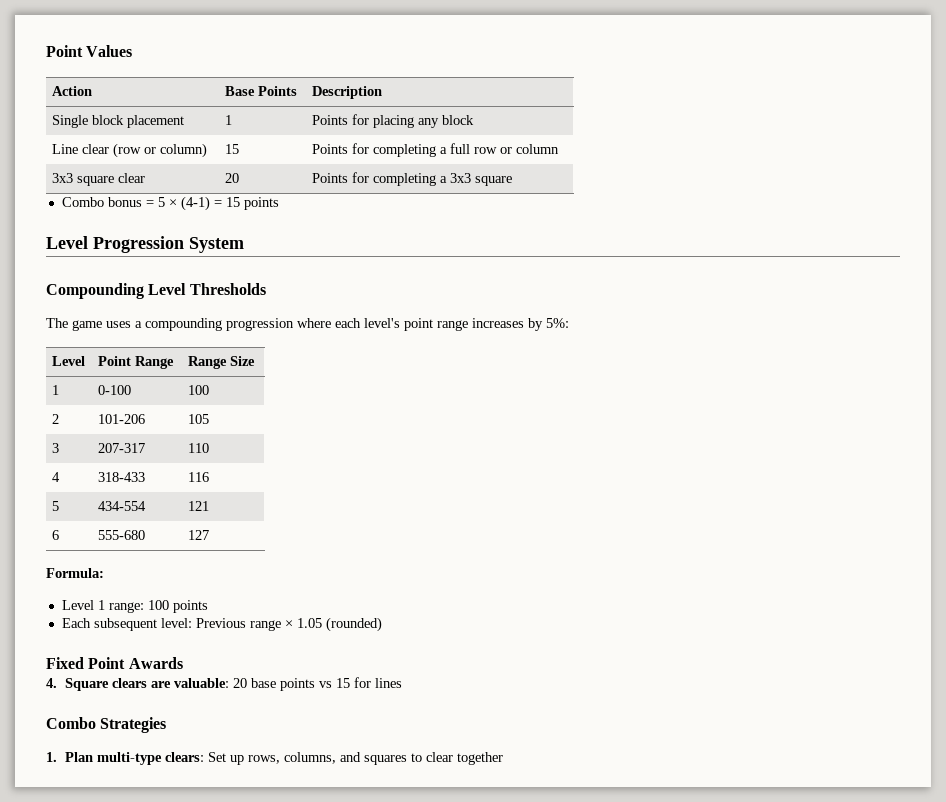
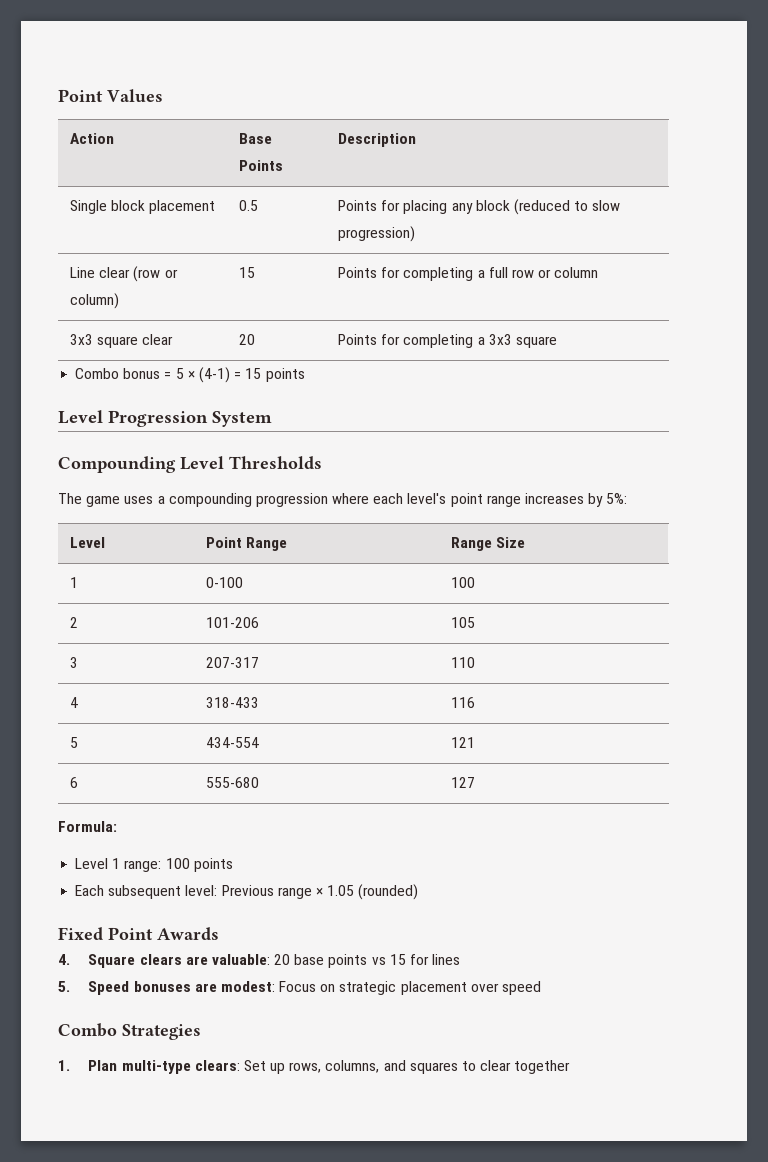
[225,115,233,125] 1 -> [238,200,258,211] 0.5
(475, 120) none -> [513,199,621,215] [337,226,415,242] (reduced to slow progression)
(402, 683) none -> [58,981,542,995] // 5. Speed bonuses are modest: Focus on strategic placement over speed

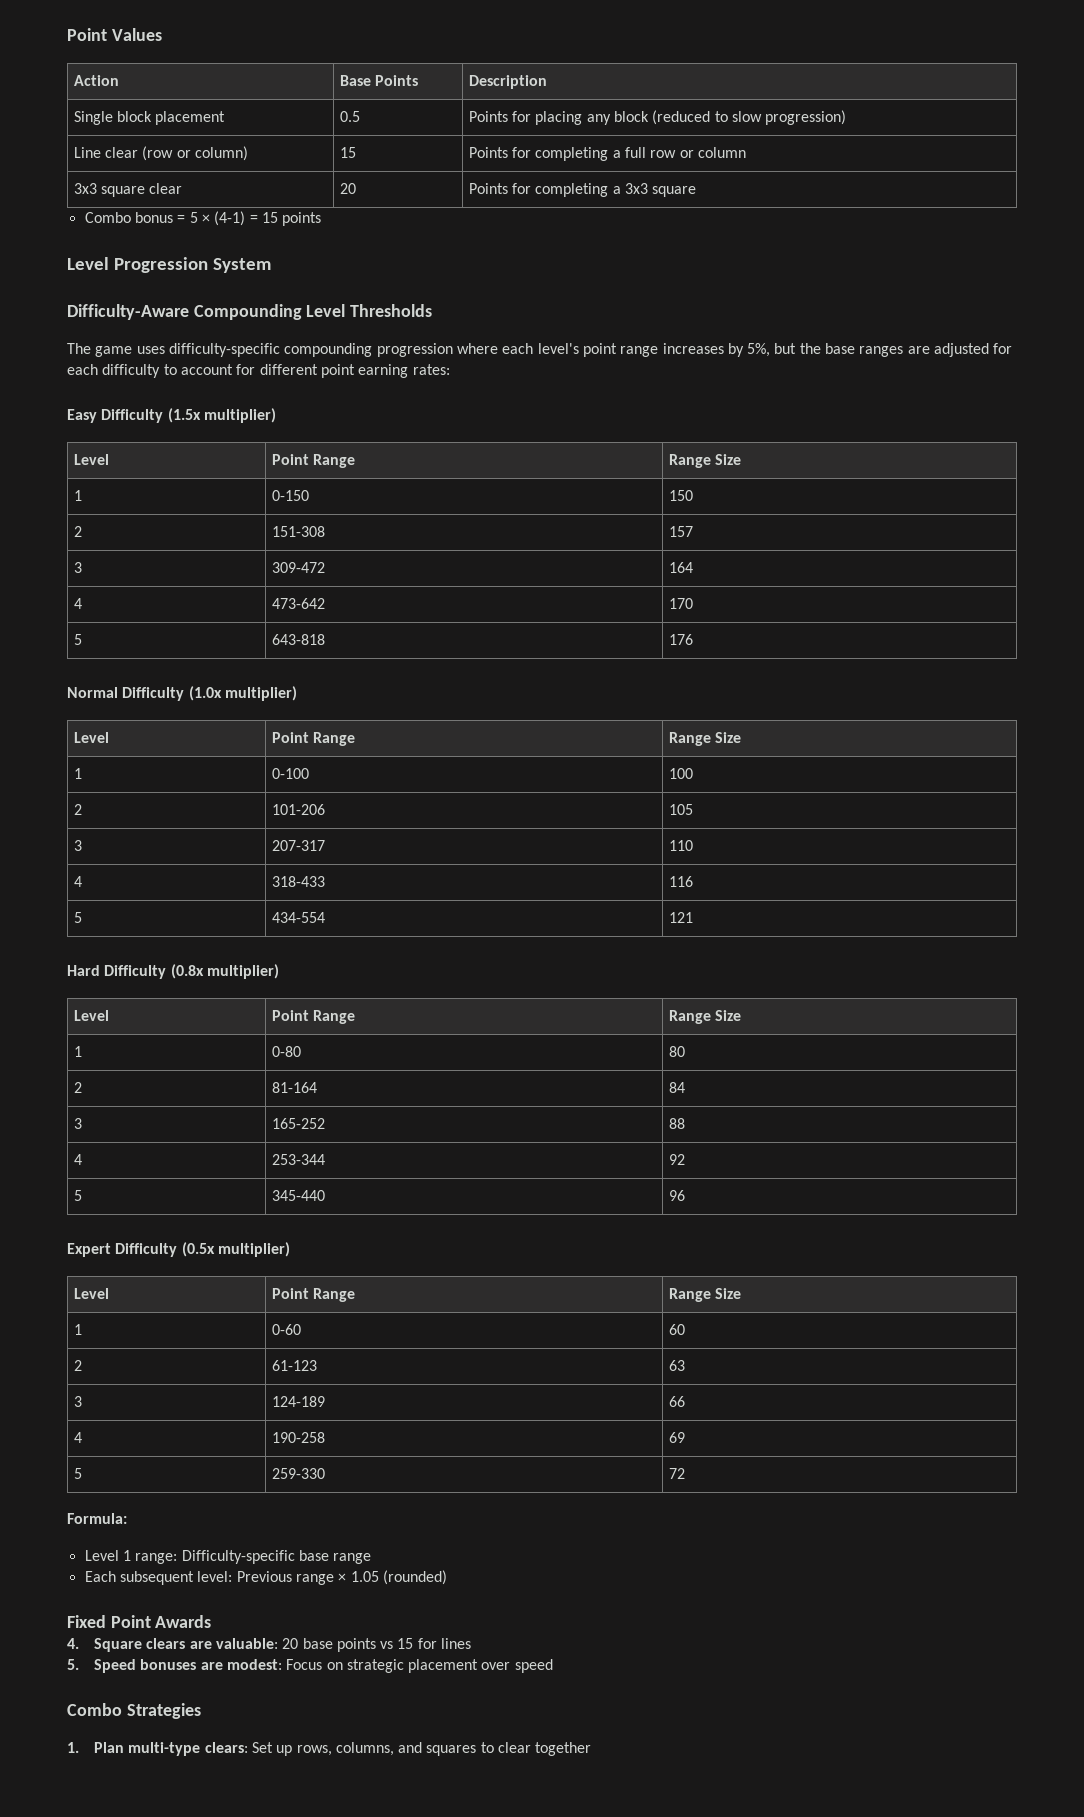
(272, 419) none -> [67,304,189,320] Difficulty-Aware
[157,496,165,504] a -> [168,343,280,357] difficulty-specific
[606,493,628,504] 5%: -> [747,343,1013,357] [67,364,450,378] [67,408,276,423] [73,454,109,465] [271,454,356,468] [668,454,742,468] [73,490,82,501] [271,490,309,501] [668,490,693,501] [73,526,82,537] [271,526,325,537] [668,526,693,537] [73,562,82,573] [271,562,325,573] [668,562,693,573] [73,598,82,609] [271,598,325,609] [668,598,693,609] [73,634,82,645] [271,634,325,645] [668,634,693,645] [67,686,297,701] 5%, but the base ranges are adjusted for each difficulty to account for different point earning rates: // Easy Difficulty (1.5x multiplier) // Level | Point Range | Range Size // 1 | 0-150 | 150 // 2 | 151-308 | 157 // 3 | 309-472 | 164 // 4 | 473-642 | 170 // 5 | 643-818 | 176 // Normal Difficulty (1.0x multiplier)
[69,777,78,788] [205,777,259,788] [450,777,475,788] // 6 | 555-680 | 127 -> [67,964,279,979] [73,1010,109,1021] [271,1010,356,1024] [668,1010,742,1024] [73,1046,82,1057] [271,1046,301,1057] [668,1046,685,1057] [73,1082,82,1093] [271,1082,317,1093] [668,1082,685,1093] [73,1118,82,1129] [271,1118,325,1129] [668,1118,685,1129] [73,1154,82,1165] [271,1154,325,1165] [668,1154,685,1165] [73,1190,82,1201] [271,1190,325,1201] [668,1190,685,1201] [67,1242,290,1257] [73,1288,109,1299] [271,1288,356,1302] [668,1288,742,1302] [73,1324,82,1335] [271,1324,301,1335] [668,1324,685,1335] [73,1360,82,1371] [271,1360,317,1371] [668,1360,685,1371] [73,1396,82,1407] [271,1396,325,1407] [668,1396,685,1407] [73,1432,82,1443] [271,1432,325,1443] [668,1432,685,1443] [73,1468,82,1479] [271,1468,325,1479] [668,1468,685,1479] // Hard Difficulty (0.8x multiplier) // Level | Point Range | Range Size // 1 | 0-80 | 80 // 2 | 81-164 | 84 // 3 | 165-252 | 88 // 4 | 253-344 | 92 // 5 | 345-440 | 96 // Expert Difficulty (0.5x multiplier) // Level | Point Range | Range Size // 1 | 0-60 | 60 // 2 | 61-123 | 63 // 3 | 124-189 | 66 // 4 | 190-258 | 69 // 5 | 259-330 | 72
[165,858,233,872] 100 points -> [181,1550,372,1564] Difficulty-specific base range

